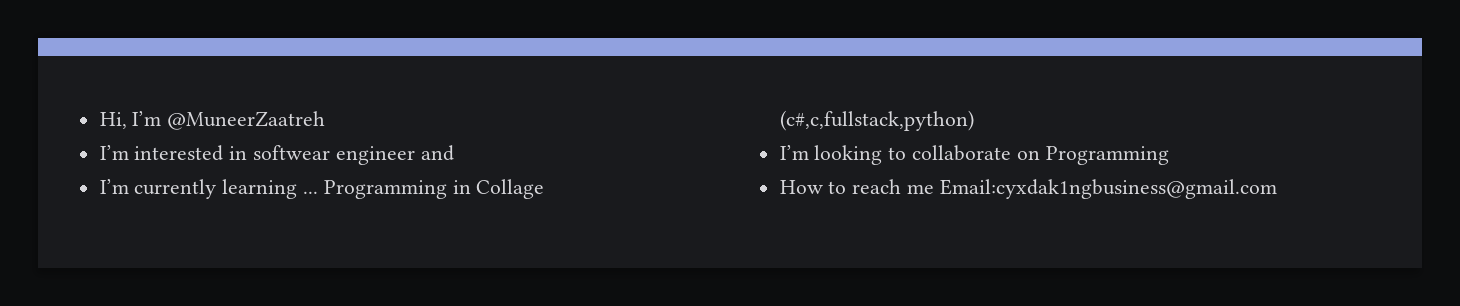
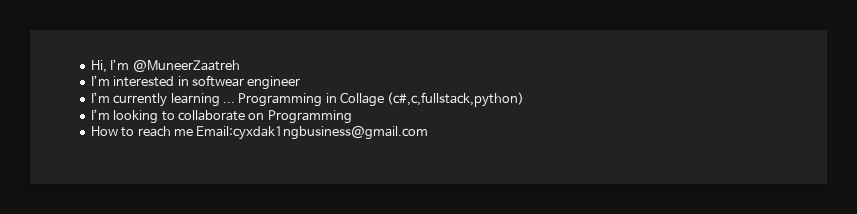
[420,145,454,161] and -> (301, 83) none

